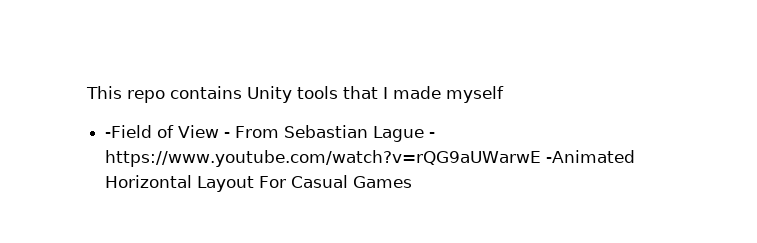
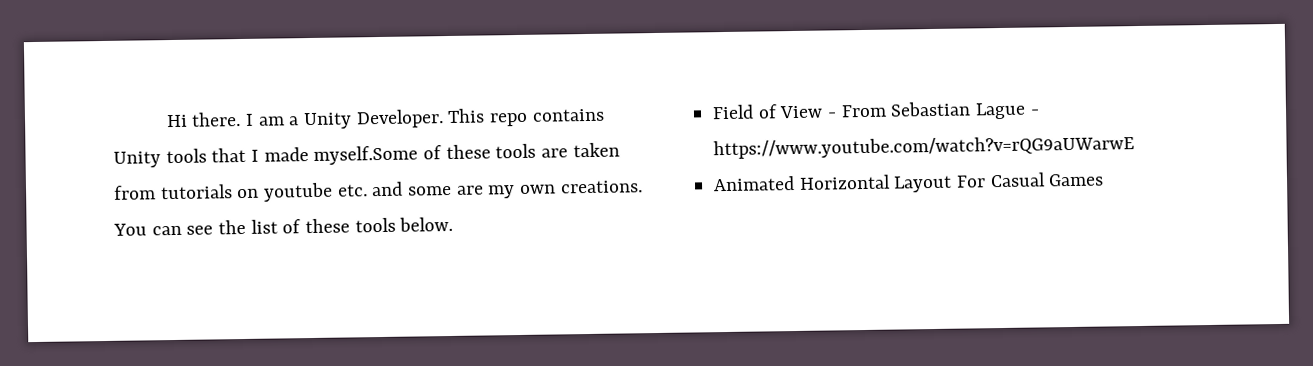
(86, 92) none -> [165,109,444,130] Hi there. I am a Unity Developer.
[446,86,504,103] [105,125,153,138] myself // -Field -> [313,142,620,165] [113,180,643,202] [113,216,454,236] [712,104,755,120] myself.Some of these tools are taken from tutorials on youtube etc. and some are my own creations. You can see the list of these tools below. // Field
[546,150,636,163] -Animated -> [713,175,796,192] // Animated

